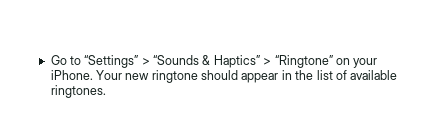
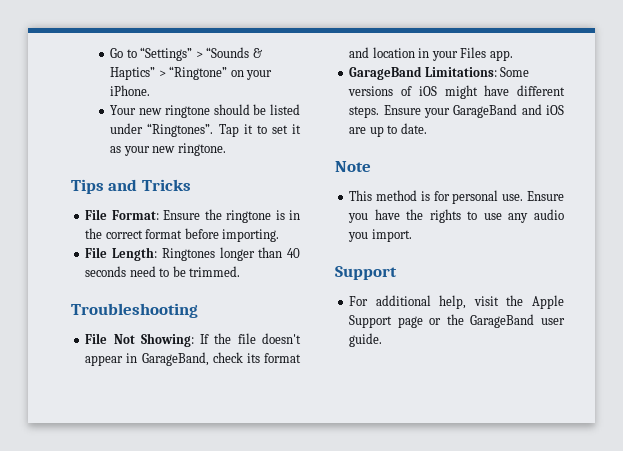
(93, 75) none -> (151, 90) //
[241,70,398,83] [50,85,106,98] appear in the list of available ringtones. -> [253,104,300,115] [110,123,302,137] [110,143,226,156] [71,179,191,194] [85,209,300,223] [85,228,280,242] [85,247,300,261] [85,266,241,277] [71,303,198,318] [85,333,301,347] [85,352,301,366] [349,47,513,61] [349,66,530,80] [348,85,565,99] [349,104,564,118] [349,123,427,137] [335,161,371,172] [349,190,564,204] [348,209,564,223] [348,229,412,242] [335,266,397,280] [349,295,564,309] [349,314,565,328] [349,333,383,347] be listed under “Ringtones”. Tap it to set it as your new ringtone. // Tips and Tricks // File Format: Ensure the ringtone is in the correct format before importing. // File Length: Ringtones longer than 40 seconds need to be trimmed. // Troubleshooting // File Not Showing: If the file doesn't appear in GarageBand, check its format and location in your Files app. // GarageBand Limitations: Some versions of iOS might have different steps. Ensure your GarageBand and iOS are up to date. // Note // This method is for personal use. Ensure you have the rights to use any audio you import. // Support // For additional help, visit the Apple Support page or the GarageBand user guide.

